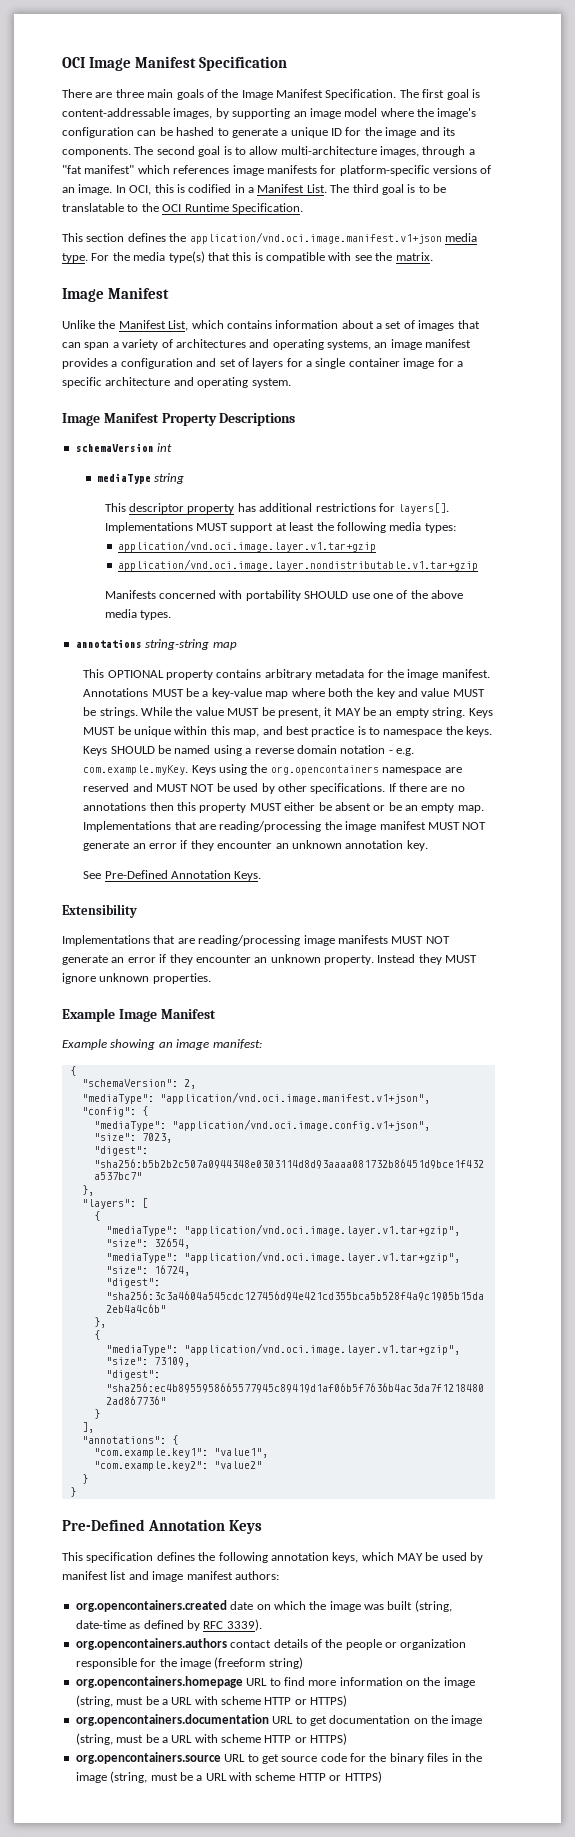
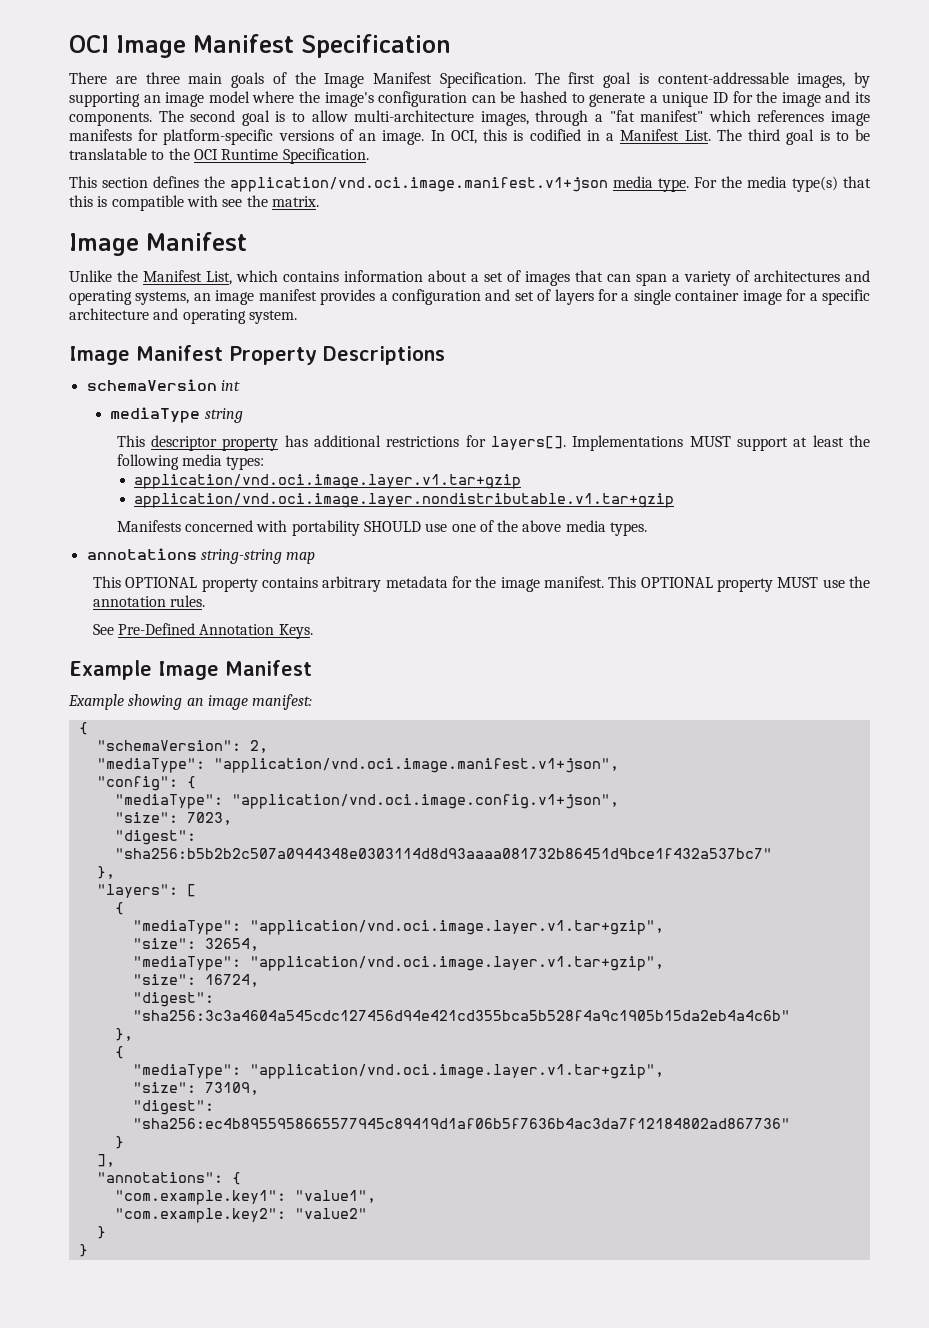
[83,688,485,699] [83,707,493,718] [83,726,493,737] [83,745,415,756] [83,764,462,775] [83,783,465,794] [83,802,484,813] [83,821,487,832] [83,840,428,851] [83,870,262,881] [62,904,137,918] [62,935,450,946] [62,954,478,965] [62,973,211,984] Annotations MUST be a key-value map where both the key and value MUST be strings. While the value MUST be present, it MAY be an empty string. Keys MUST be unique within this map, and best practice is to namespace the keys. Keys SHOULD be named using a reverse domain notation - e.g. com.example.myKey. Keys using the org.opencontainers namespace are reserved and MUST NOT be used by other specifications. If there are no annotations then this property MUST either be absent or be an empty map. Implementations that are reading/processing the image manifest MUST NOT generate an error if they encounter an unknown annotation key. // See Pre-Defined Annotation Keys. // Extensibility // Implementations that are reading/processing image manifests MUST NOT generate an error if they encounter an unknown property. Instead they MUST ignore unknown properties. -> [608,576,870,592] [92,595,206,607] [92,623,313,639] This OPTIONAL property MUST use the annotation rules. // See Pre-Defined Annotation Keys.
[62,1519,263,1534] [62,1552,484,1563] [62,1571,279,1582] [75,1600,452,1612] [75,1619,262,1631] [75,1638,467,1650] [75,1657,303,1669] [75,1676,475,1688] [75,1695,348,1707] [75,1714,483,1726] [75,1733,348,1745] [75,1752,482,1764] [75,1771,382,1783] // Pre-Defined Annotation Keys // This specification defines the following annotation keys, which MAY be used by manifest list and image manifest authors: // org.opencontainers.created date on which the image was built (string, date-time as defined by RFC 3339). // org.opencontainers.authors contact details of the people or organization responsible for the image (freeform string) // org.opencontainers.homepage URL to find more information on the image (string, must be a URL with scheme HTTP or HTTPS) // org.opencontainers.documentation URL to get documentation on the image (string, must be a URL with scheme HTTP or HTTPS) // org.opencontainers.source URL to get source code for the binary files in the image (string, must be a URL with scheme HTTP or HTTPS) -> (88, 1250) none

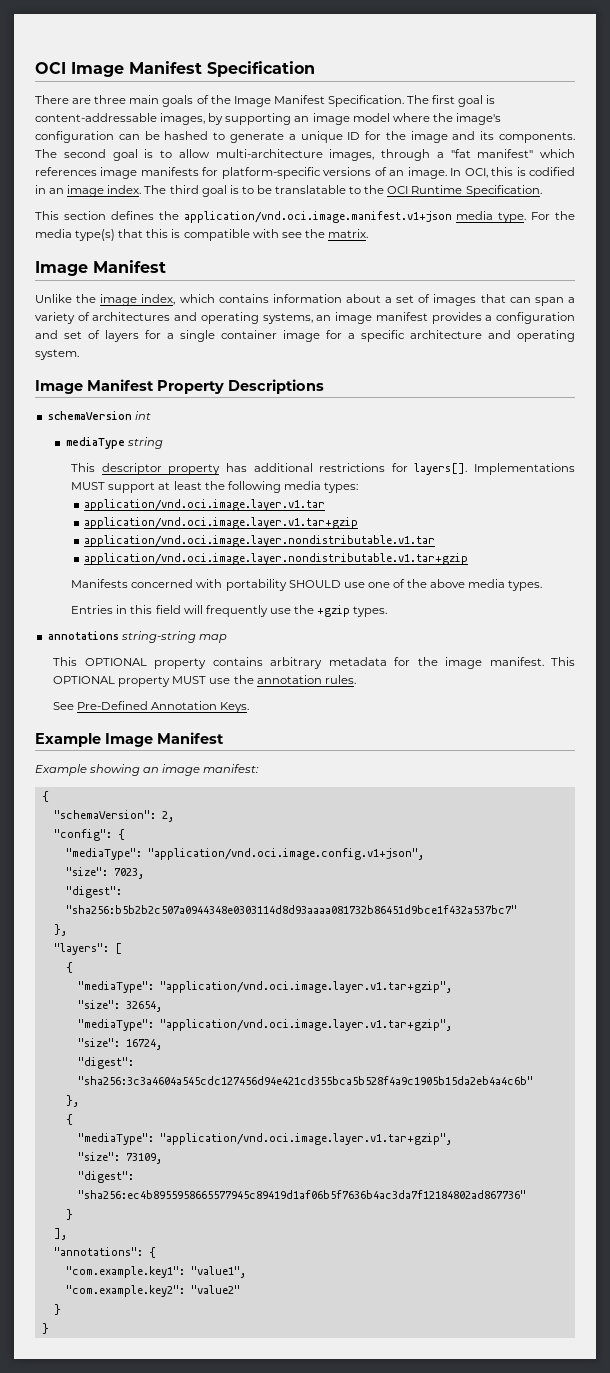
[606,129,711,141] a Manifest List. -> [49,185,142,197] an image index.
[143,270,232,285] Manifest List, -> [100,294,176,306] image index,
(265, 463) none -> [83,499,325,511] // application/vnd.oci.image.layer.v1.tar
(522, 481) none -> [83,535,435,547] // application/vnd.oci.image.layer.nondistributable.v1.tar
(648, 529) none -> [71,605,388,617] // Entries in this field will frequently use the +gzip types.
[96,758,619,773] // "mediaType": "application/vnd.oci.image.manifest.v1+json", -> (174, 816) none

